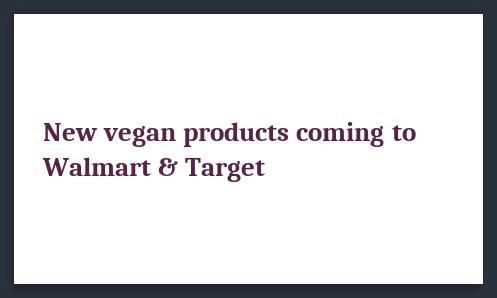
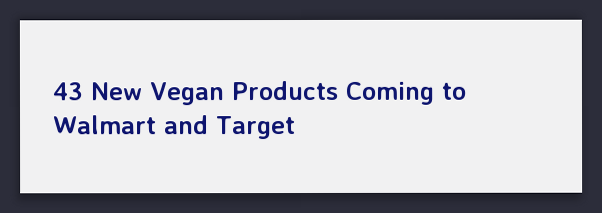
[43,122,385,147] New vegan products coming -> [52,80,434,106] 43 New Vegan Products Coming
[158,158,179,176] & -> [163,115,209,135] and

